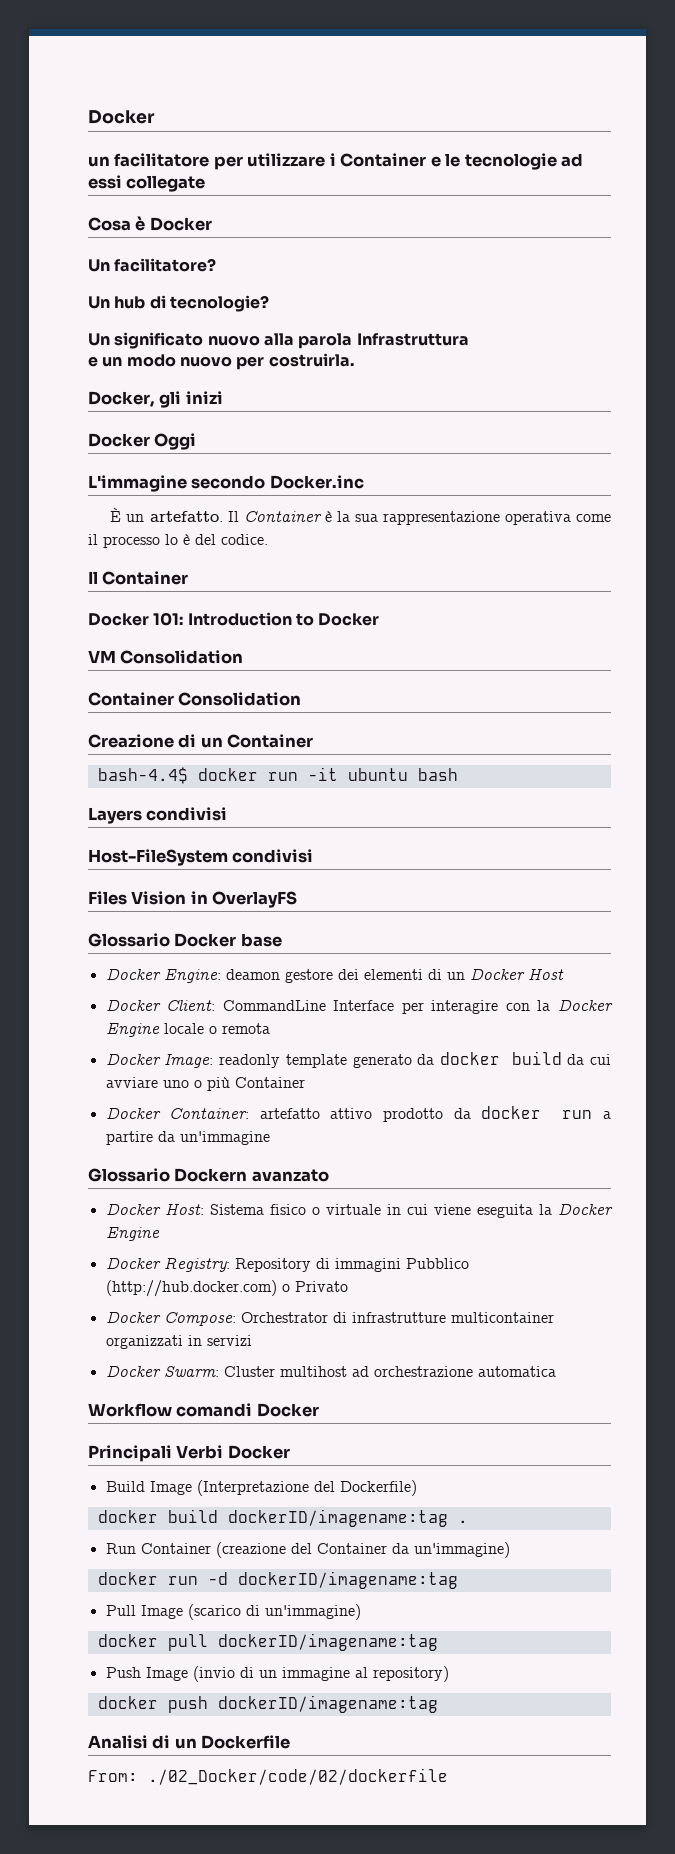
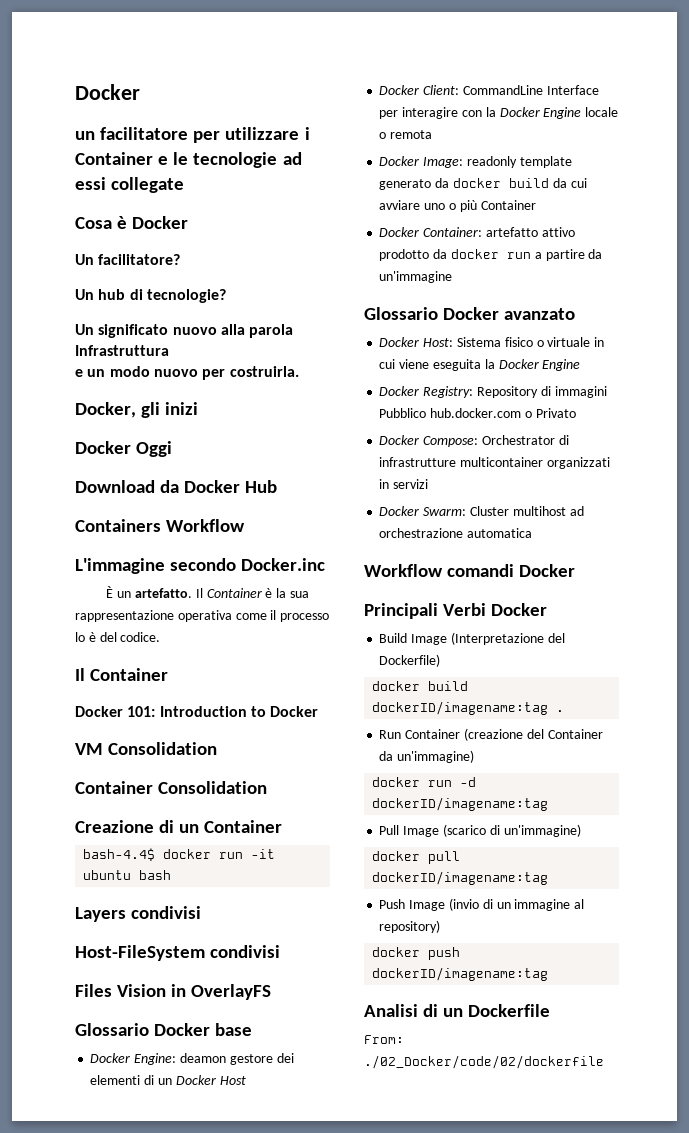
(197, 441) none -> [75,480,278,493] [75,519,246,532] // Download da Docker Hub // Containers Workflow
[174,1168,248,1182] Dockern -> [443,307,500,320] Docker
[105,1280,277,1297] (http://hub.docker.com) -> [430,408,522,418] hub.docker.com

